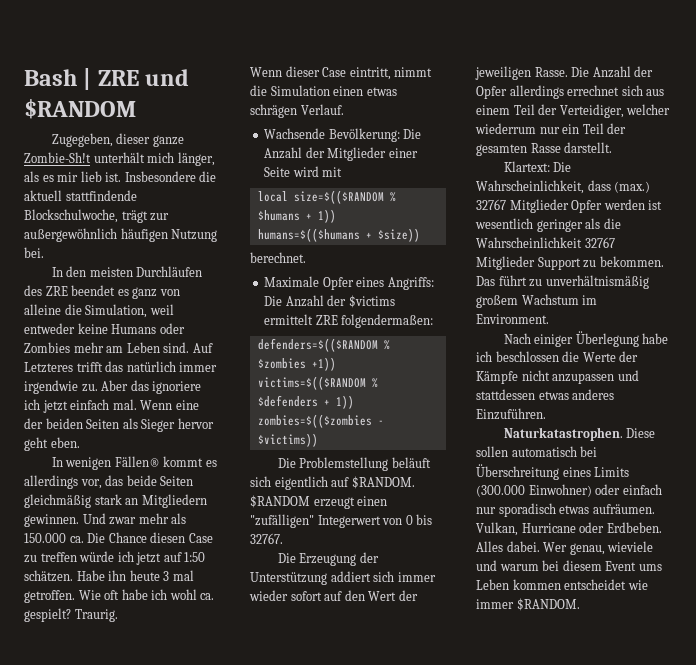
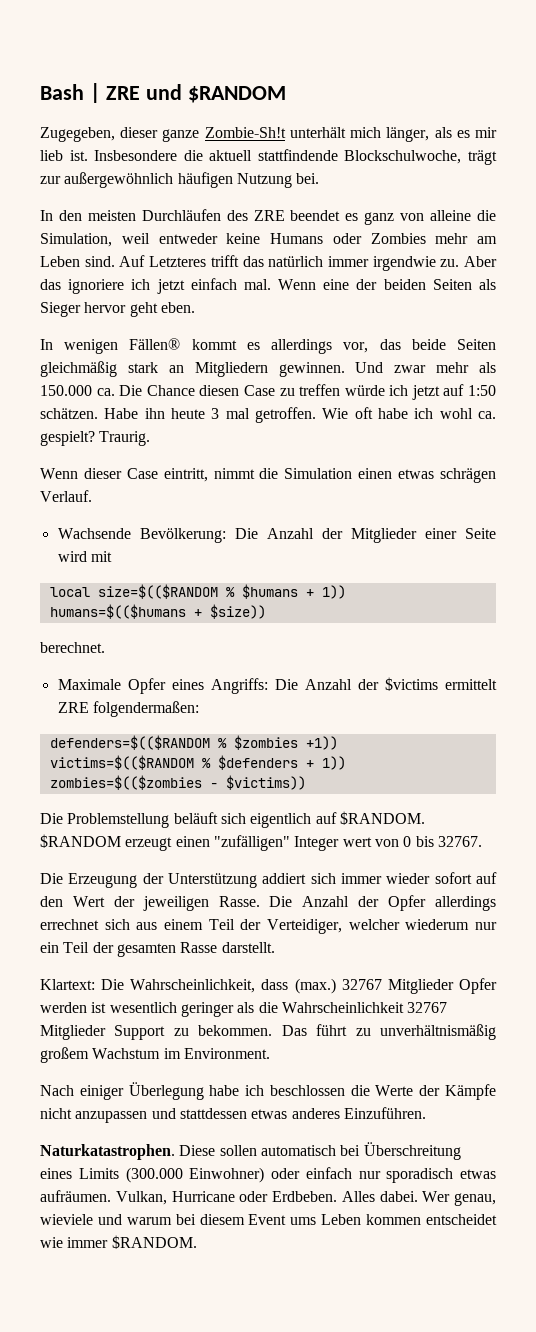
[317,515,381,528] Integerwert -> [294,836,372,851] Integer wert
[475,123,536,134] wiederrum -> [405,919,470,930] wiederum

